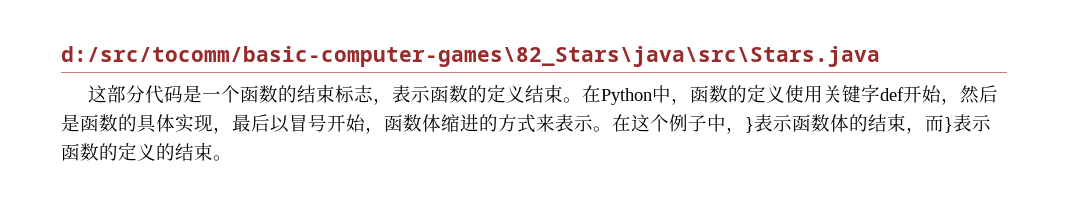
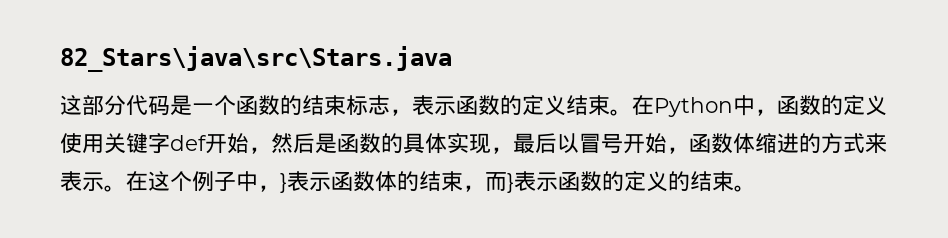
[61,46,880,67] d:/src/tocomm/basic-computer-games\82_Stars\java\src\Stars.java -> [60,46,452,72] 82_Stars\java\src\Stars.java

